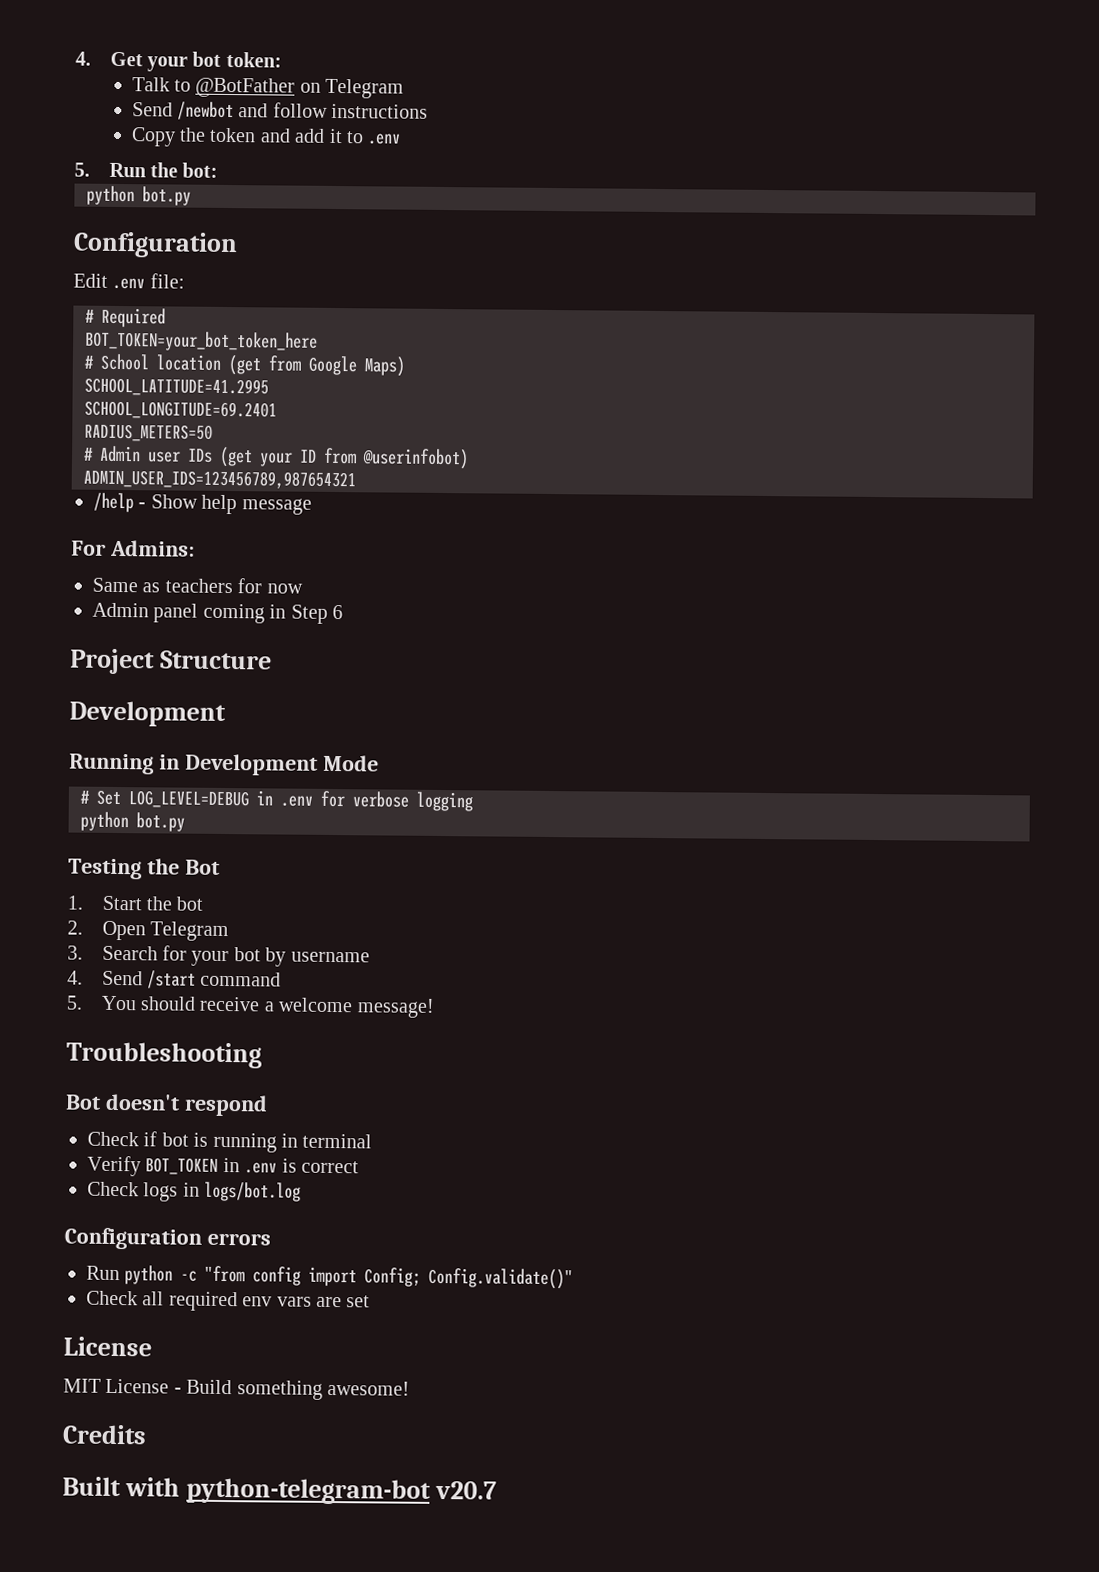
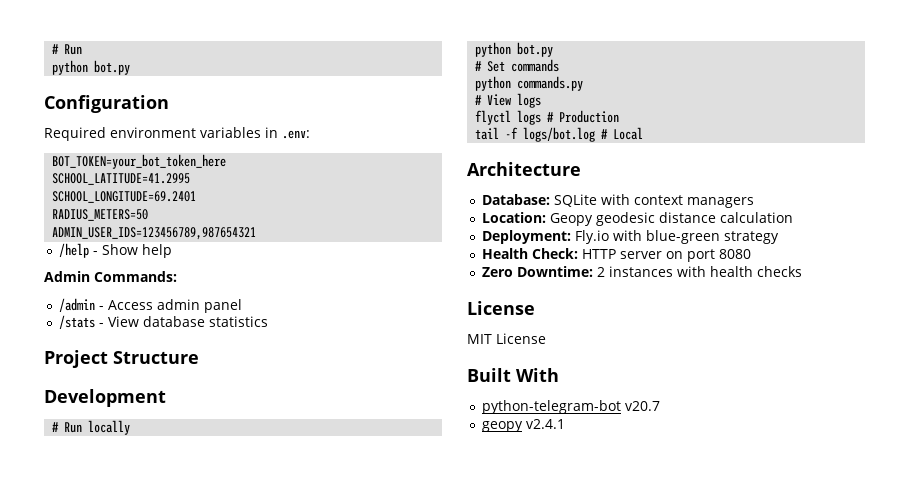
[75,51,282,72] [131,77,405,99] [131,101,429,121] [130,127,402,147] [74,162,219,178] 4. Get your bot token: // Talk to @BotFather on Telegram // Send /newbot and follow instructions // Copy the token and add it to .env // 5. Run the bot: -> [52,44,83,55] # Run
[73,273,185,290] [85,307,166,328] [85,330,318,352] [84,353,405,377] [84,377,269,397] [84,400,277,420] [84,423,213,442] [83,445,469,470] Edit .env file: // # Required // BOT_TOKEN=your_bot_token_here // # School location (get from Google Maps) // SCHOOL_LATITUDE=41.2995 // SCHOOL_LONGITUDE=69.2401 // RADIUS_METERS=50 // # Admin user IDs (get your ID from @userinfobot) -> [44,127,310,141] [52,154,227,169] [52,173,191,185] [52,191,197,203] [52,209,149,221] Required environment variables in .env: // BOT_TOKEN=your_bot_token_here // SCHOOL_LATITUDE=41.2995 // SCHOOL_LONGITUDE=69.2401 // RADIUS_METERS=50
[241,498,312,515] [71,539,195,557] [92,577,303,594] [92,602,343,624] [70,648,272,675] [69,700,226,728] [69,753,379,776] [80,789,473,812] [80,811,185,832] [68,858,220,880] [67,895,204,911] [67,920,229,942] [67,945,370,967] [67,970,282,989] [66,995,435,1018] [66,1041,262,1069] [65,1093,268,1117] [87,1131,373,1153] [87,1155,359,1177] [87,1181,302,1202] [64,1227,271,1250] [86,1265,574,1290] [86,1290,371,1312] [63,1336,152,1357] [63,1378,410,1400] [62,1424,147,1445] message // For Admins: // Same as teachers for now // Admin panel coming in Step 6 // Project Structure // Development // Running in Development Mode // # Set LOG_LEVEL=DEBUG in .env for verbose logging // python bot.py // Testing the Bot // 1. Start the bot // 2. Open Telegram // 3. Search for your bot by username // 4. Send /start command // 5. You should receive a welcome message! // Troubleshooting // Bot doesn't respond // Check if bot is running in terminal // Verify BOT_TOKEN in .env is correct // Check logs in logs/bot.log // Configuration errors // Run python -c "from config import Config; Config.validate()" // Check all required env vars are set // License // MIT License - Build something awesome! // Credits -> [44,271,177,282] [59,298,243,313] [59,315,269,329] [44,350,199,368] [44,389,166,407] [52,420,131,435] [475,42,554,57] [475,59,560,72] [475,76,584,91] [475,93,542,108] [475,110,620,125] [475,127,644,142] [467,162,581,176] [482,194,755,208] [482,212,794,226] [482,230,780,244] [482,248,752,262] [482,266,803,277] [467,301,535,315] [467,333,546,344] // Admin Commands: // /admin - Access admin panel // /stats - View database statistics // Project Structure // Development // # Run locally // python bot.py // # Set commands // python commands.py // # View logs // flyctl logs # Production // tail -f logs/bot.log # Local // Architecture // Database: SQLite with context managers // Location: Geopy geodesic distance calculation // Deployment: Fly.io with blue-green strategy // Health Check: HTTP server on port 8080 // Zero Downtime: 2 instances with health checks // License // MIT License
[124,1477,180,1497] with -> [516,368,559,382] With //
(497, 1490) none -> [482,419,566,432] // geopy v2.4.1

